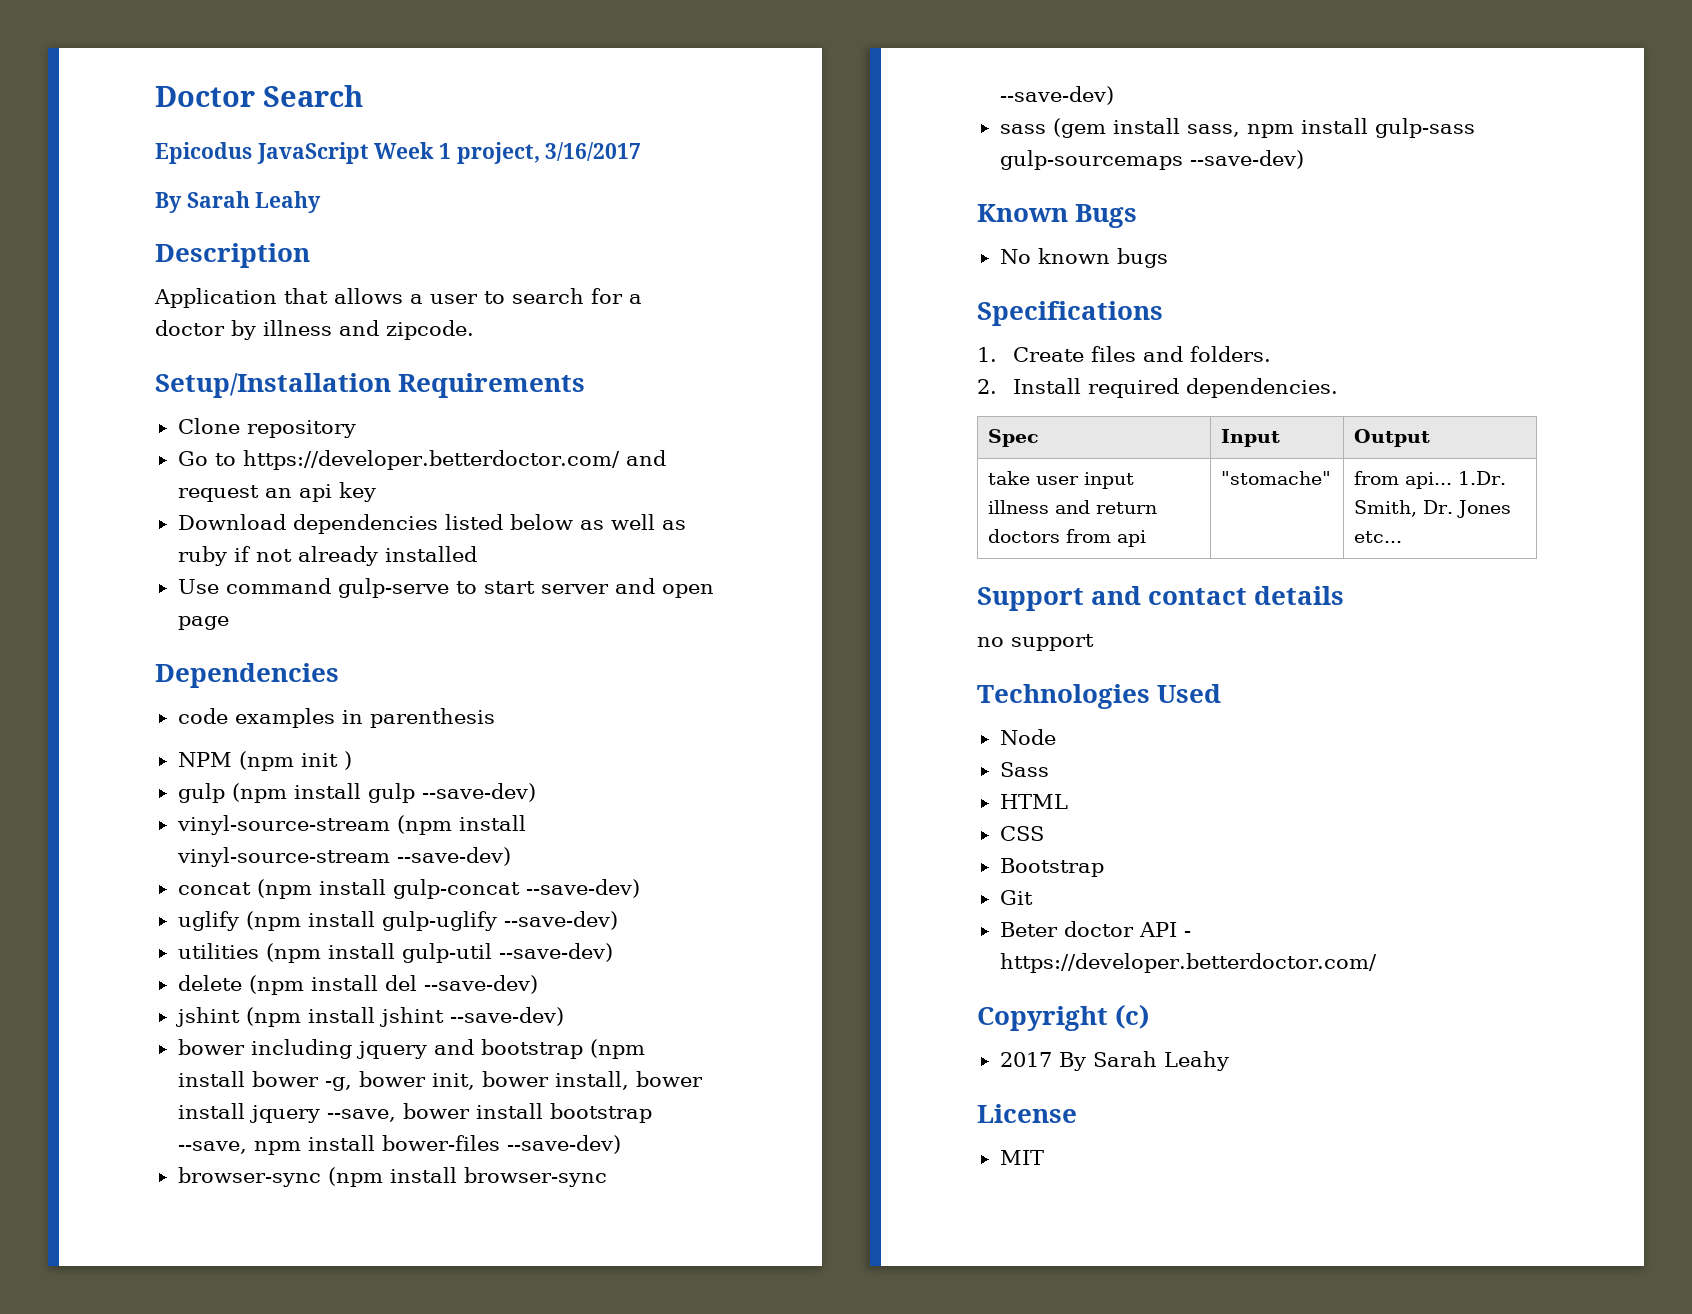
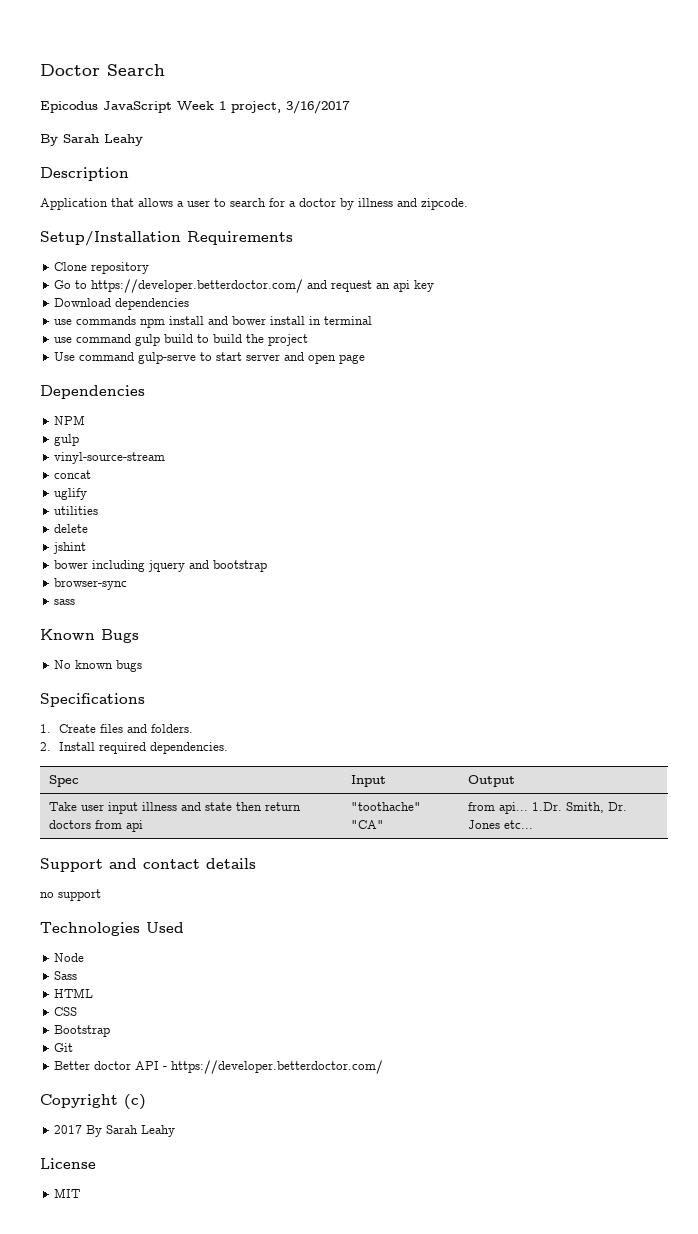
[444,514,686,530] [177,546,477,566] listed below as well as ruby if not already installed -> [54,316,373,328] [54,334,309,346] // use commands npm install and bower install in terminal // use command gulp build to build the project
[177,708,495,728] [177,751,352,771] [177,783,536,803] [176,815,526,835] [176,847,511,867] [177,879,640,899] [177,911,618,931] [177,943,613,963] [177,975,538,995] [174,1007,564,1027] code examples in parenthesis // NPM (npm init ) // gulp (npm install gulp --save-dev) // vinyl-source-stream (npm install vinyl-source-stream --save-dev) // concat (npm install gulp-concat --save-dev) // uglify (npm install gulp-uglify --save-dev) // utilities (npm install gulp-util --save-dev) // delete (npm install del --save-dev) // jshint (npm install jshint --save-dev) -> [54,415,86,425] [54,434,80,446] [54,452,166,464] [54,470,92,479] [54,488,88,500] [54,506,99,515] [54,524,89,533] [53,542,87,554] NPM // gulp // vinyl-source-stream // concat // uglify // utilities // delete // jshint
[589,1039,645,1059] [177,1071,703,1091] [177,1103,652,1123] [177,1135,621,1155] [177,1167,607,1187] [999,86,1114,105] [999,118,1475,138] [999,150,1304,170] (npm install bower -g, bower init, bower install, bower install jquery --save, bower install bootstrap --save, npm install bower-files --save-dev) // browser-sync (npm install browser-sync --save-dev) // sass (gem install sass, npm install gulp-sass gulp-sourcemaps --save-dev) -> [54,578,128,590] [54,599,76,605] // browser-sync // sass
[988,471,1031,485] take -> [49,802,78,811] Take
(1091, 507) none -> [205,802,263,811] state then
[1221,471,1332,485] "stomache" -> [351,802,422,811] [351,820,385,829] "toothache" "CA"
[999,922,1058,937] Beter -> [54,1061,91,1070] Better

